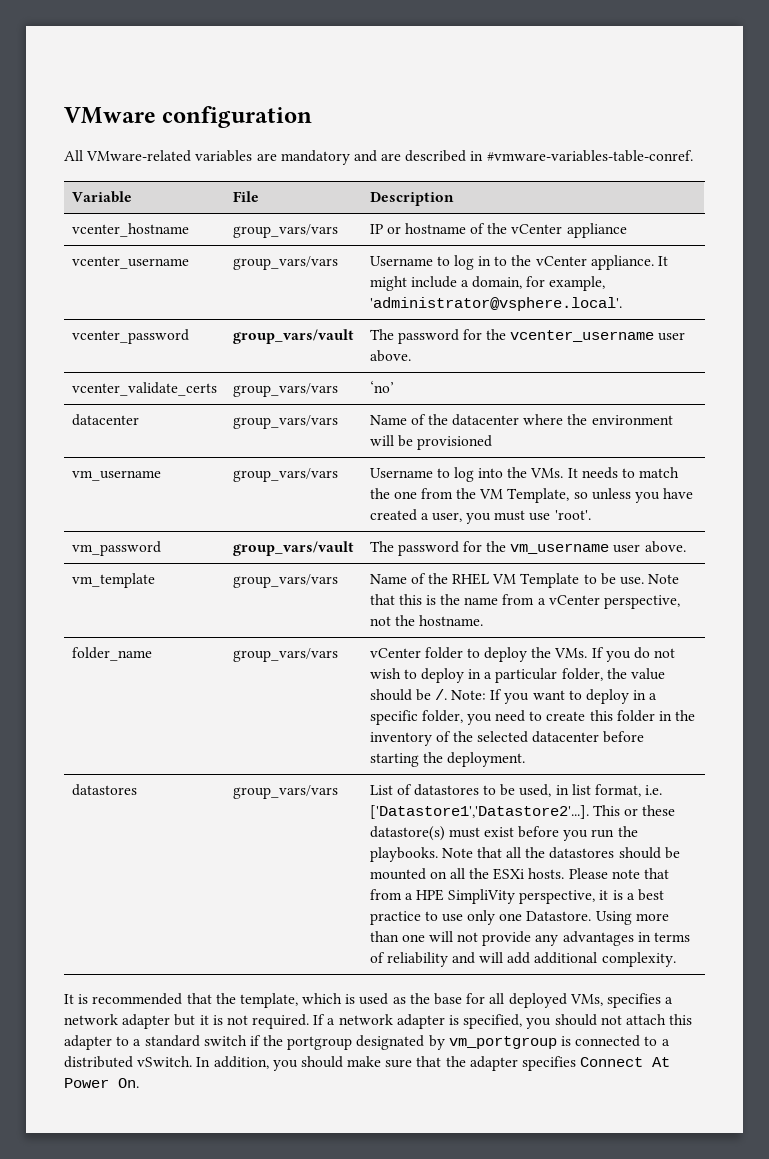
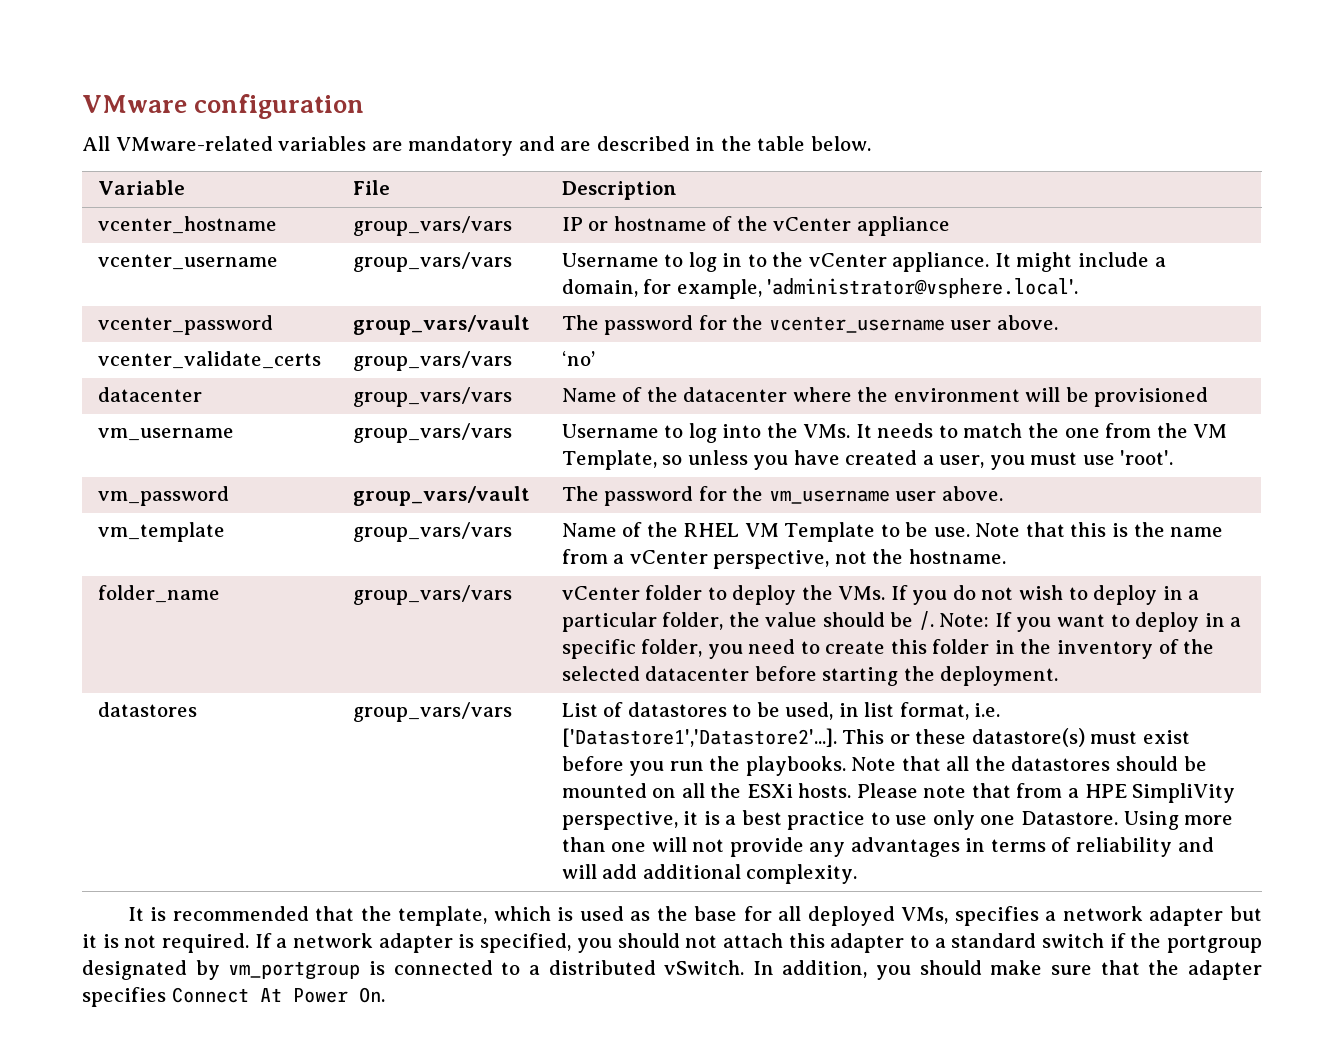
[486,150,693,162] #vmware-variables-table-conref. -> [720,136,871,151] the table below.

